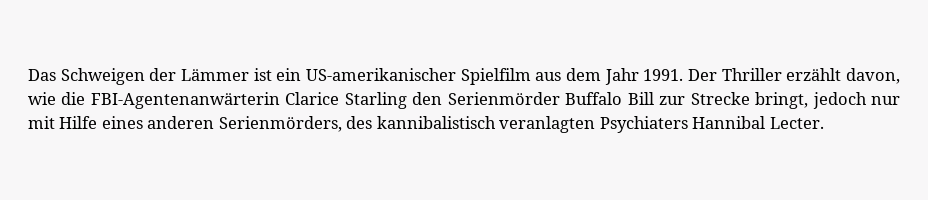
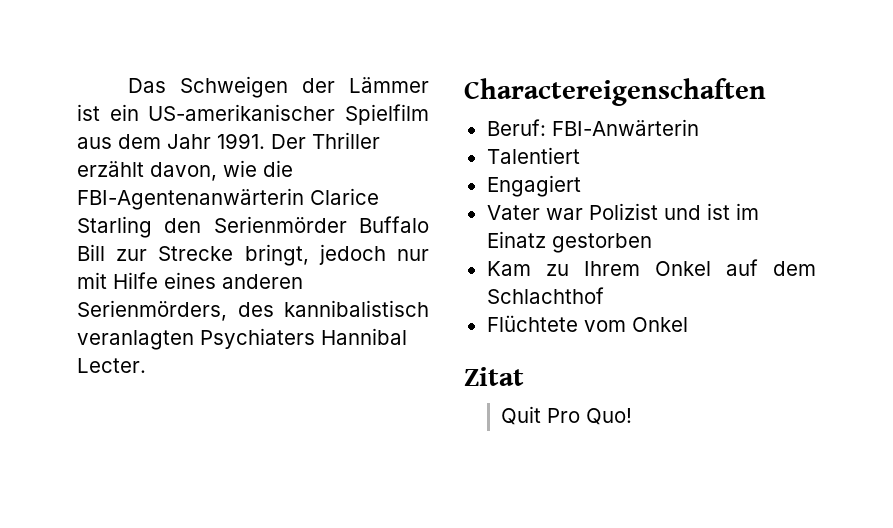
(824, 123) none -> [464,78,766,106] [486,119,699,136] [486,147,580,164] [486,175,581,197] [486,203,759,220] [486,231,652,253] [486,259,816,276] [486,287,604,304] [486,315,688,332] [464,367,524,386] [501,406,633,425] // Charactereigenschaften // Beruf: FBI-Anwärterin // Talentiert // Engagiert // Vater war Polizist und ist im Einatz gestorben // Kam zu Ihrem Onkel auf dem Schlachthof // Flüchtete vom Onkel // Zitat // Quit Pro Quo!

